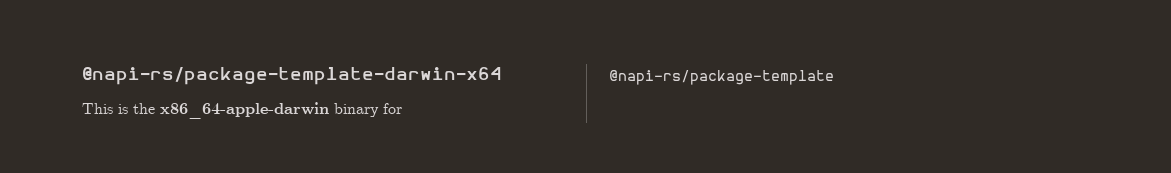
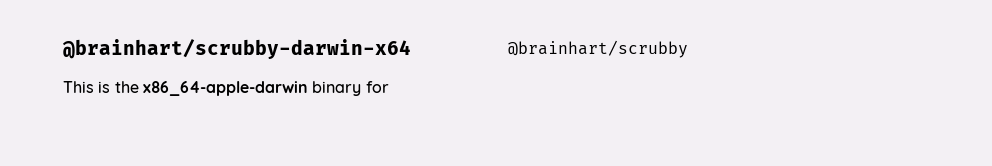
[82,67,502,85] @napi-rs/package-template-darwin-x64 -> [62,39,411,59] @brainhart/scrubby-darwin-x64
[609,70,834,85] @napi-rs/package-template -> [508,40,688,58] @brainhart/scrubby

